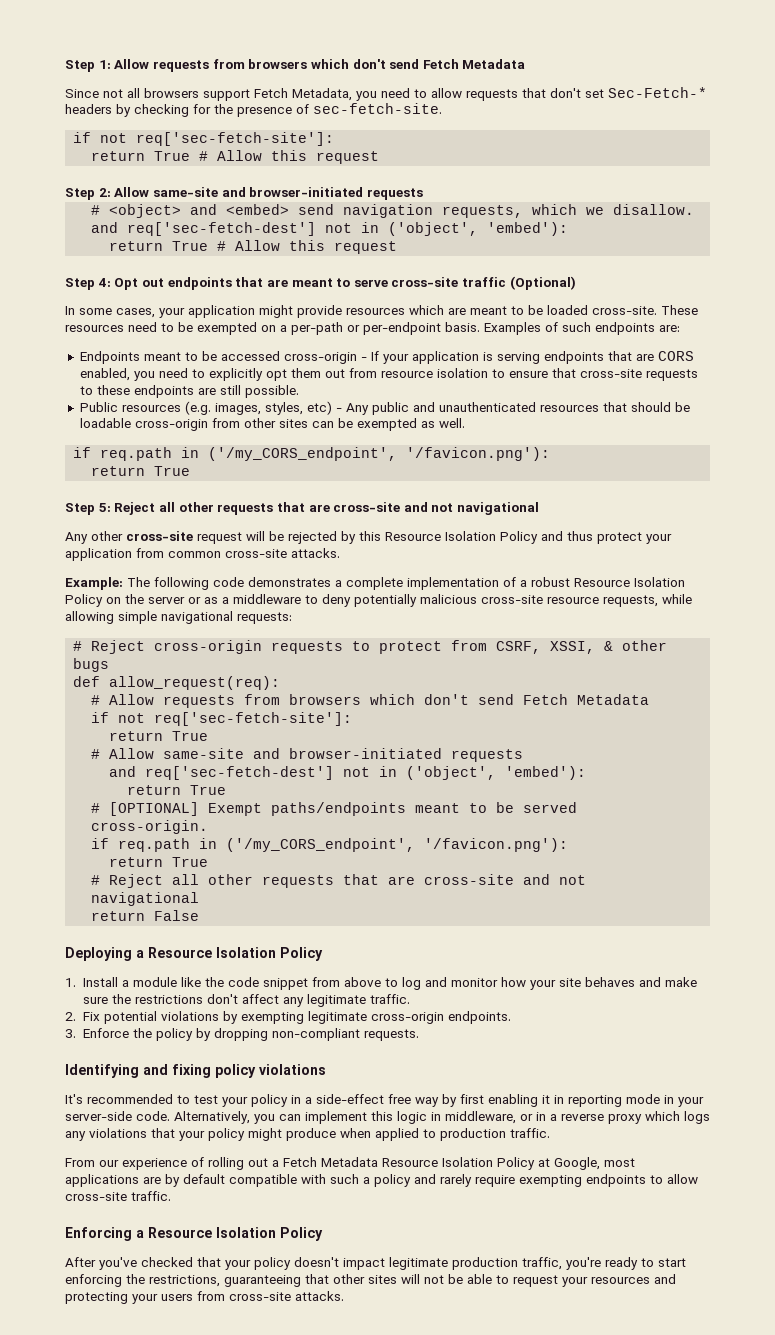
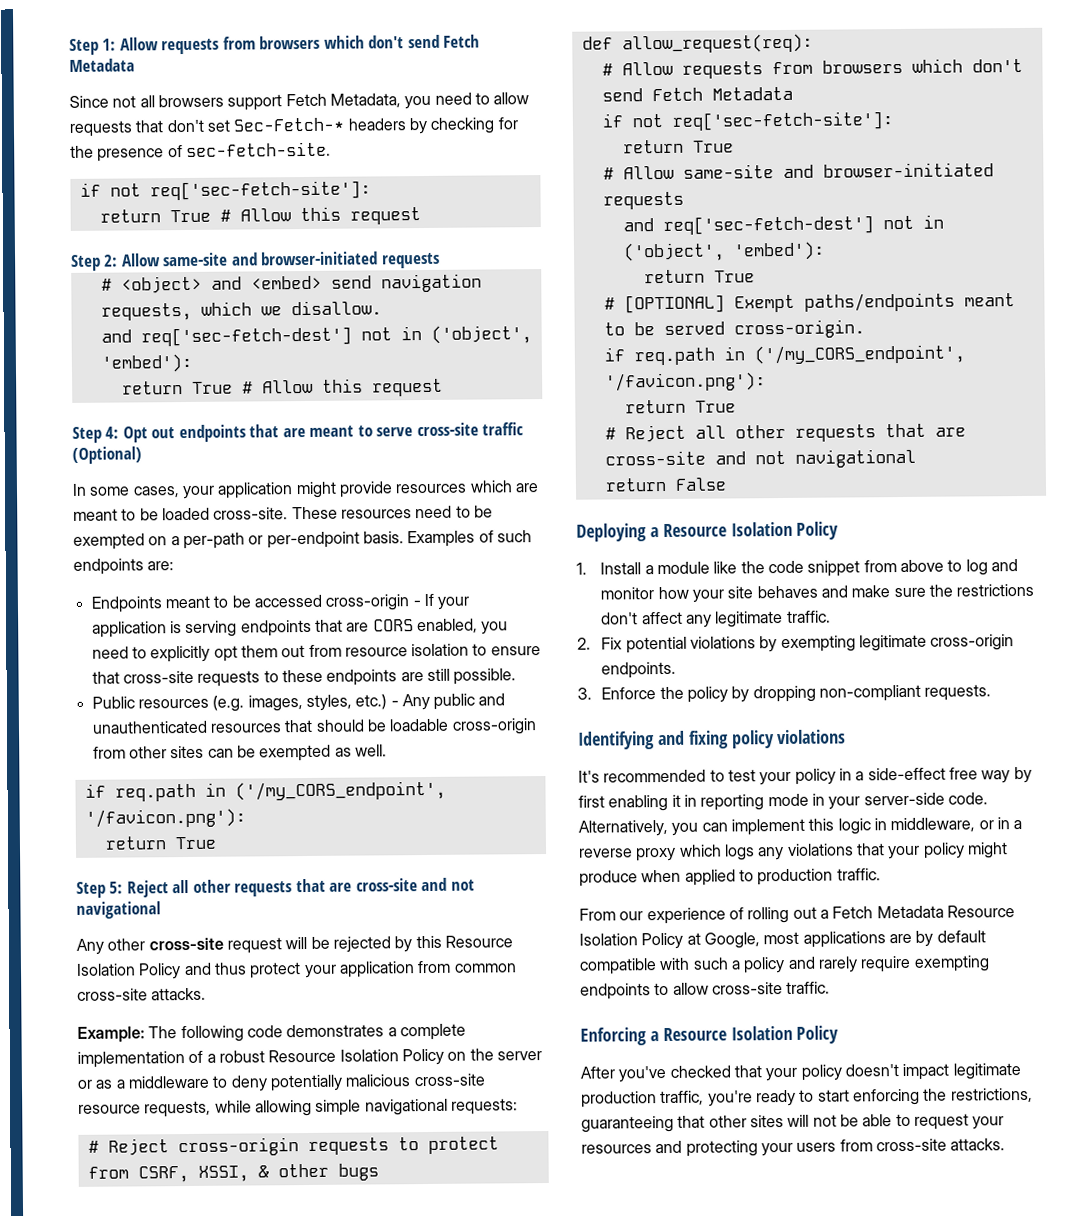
[306,401,332,415] etc) -> [355,694,388,710] etc.)

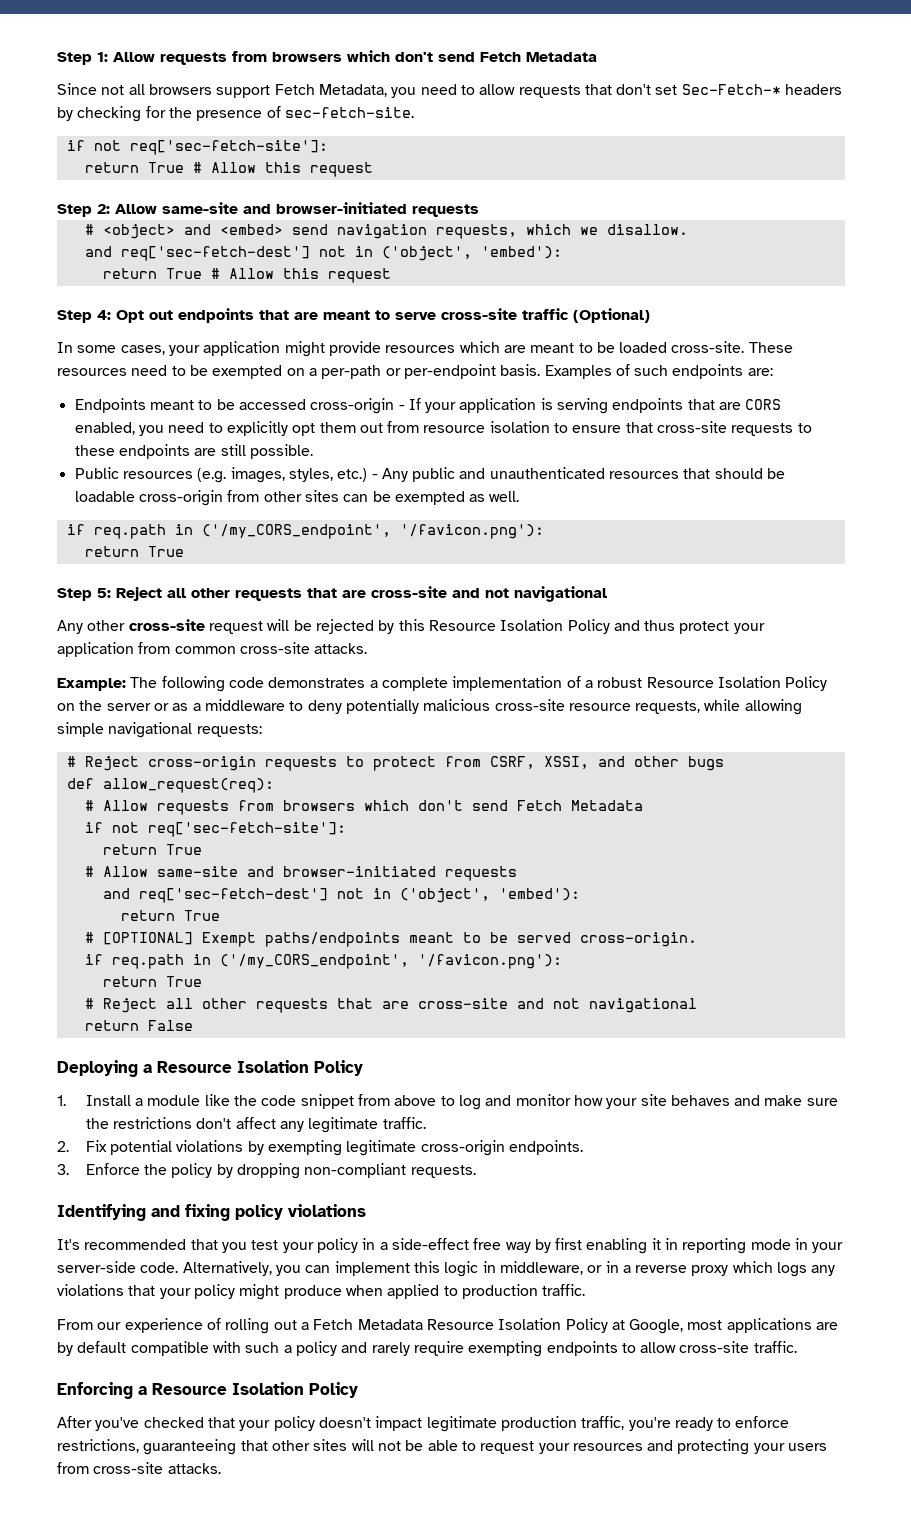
[257,1165,269,1178] & -> [597,756,625,767] and
[709,769,725,782] to -> [190,1239,247,1253] that you
[817,1088,948,1106] start enforcing the -> [735,1416,790,1428] enforce

